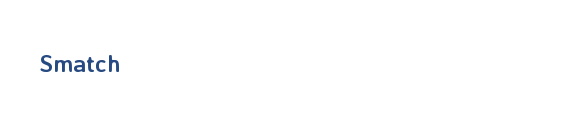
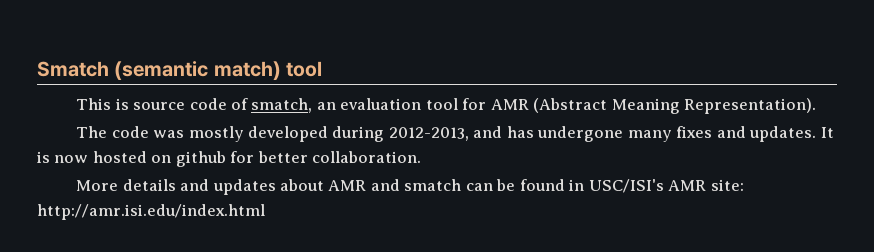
(121, 63) none -> [114,61,323,80] [76,98,817,114] [76,126,834,142] [37,151,422,167] [76,179,744,195] [37,204,265,220] (semantic match) tool // This is source code of smatch, an evaluation tool for AMR (Abstract Meaning Representation). // The code was mostly developed during 2012-2013, and has undergone many fixes and updates. It is now hosted on github for better collaboration. // More details and updates about AMR and smatch can be found in USC/ISI's AMR site: http://amr.isi.edu/index.html

